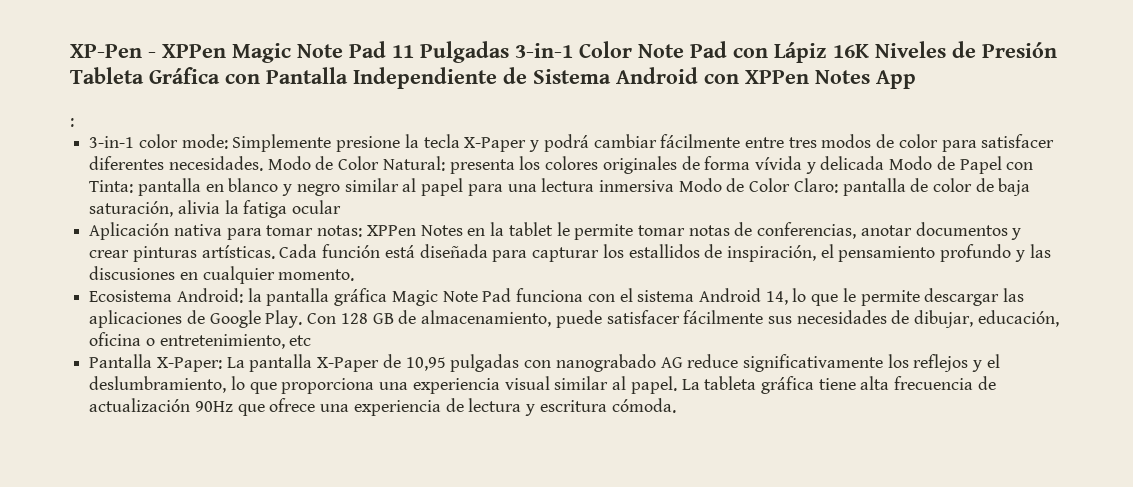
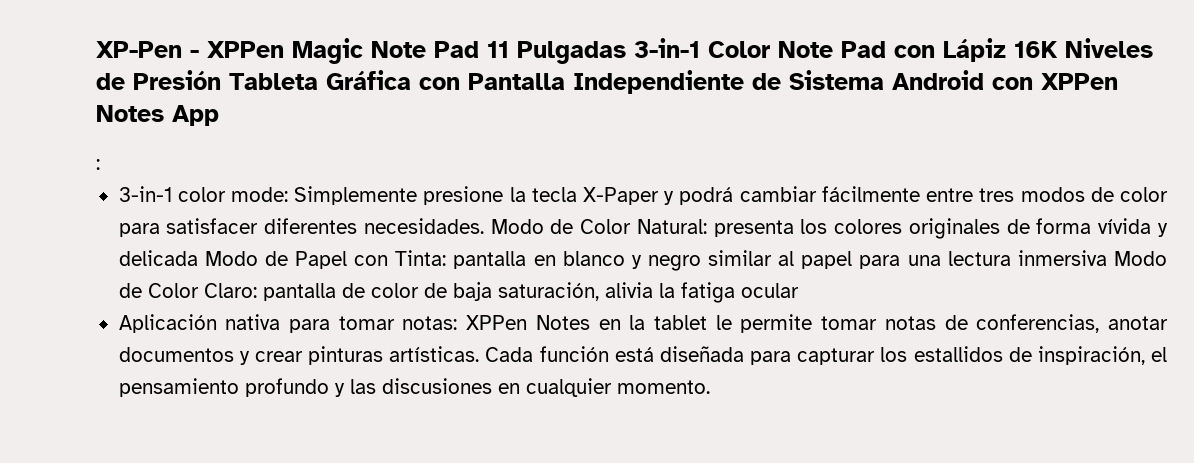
[89,288,1025,306] [89,310,1059,328] [89,332,312,349] [89,354,1000,372] [89,376,996,394] [89,398,676,416] // Ecosistema Android: la pantalla gráfica Magic Note Pad funciona con el sistema Android 14, lo que le permite descargar las aplicaciones de Google Play. Con 128 GB de almacenamiento, puede satisfacer fácilmente sus necesidades de dibujar, educación, oficina o entretenimiento, etc // Pantalla X-Paper: La pantalla X-Paper de 10,95 pulgadas con nanograbado AG reduce significativamente los reflejos y el deslumbramiento, lo que proporciona una experiencia visual similar al papel. La tableta gráfica tiene alta frecuencia de actualización 90Hz que ofrece una experiencia de lectura y escritura cómoda. -> (710, 387) none

